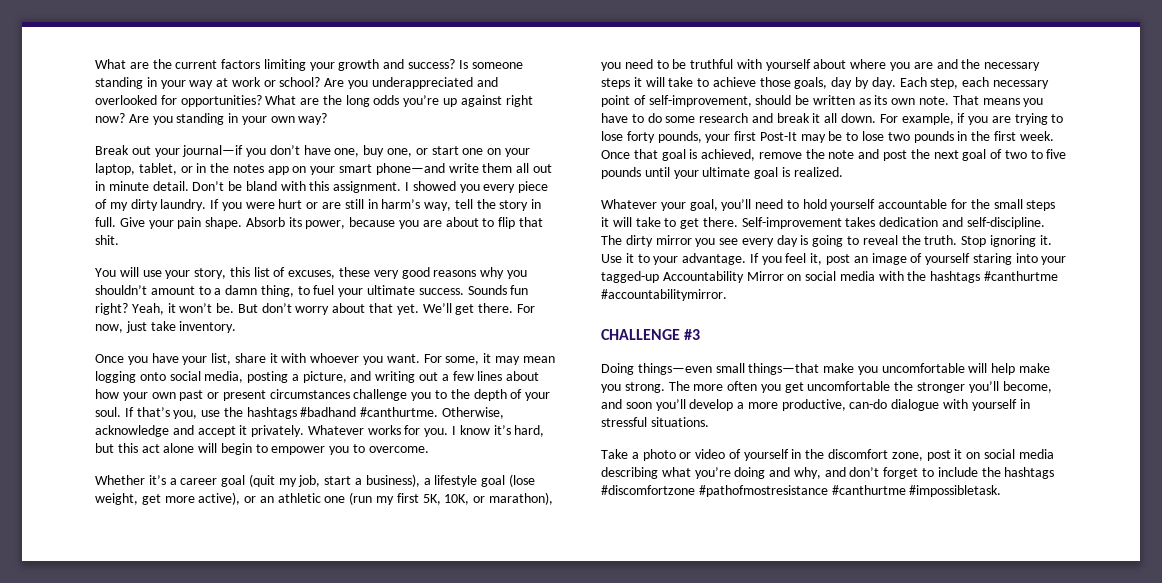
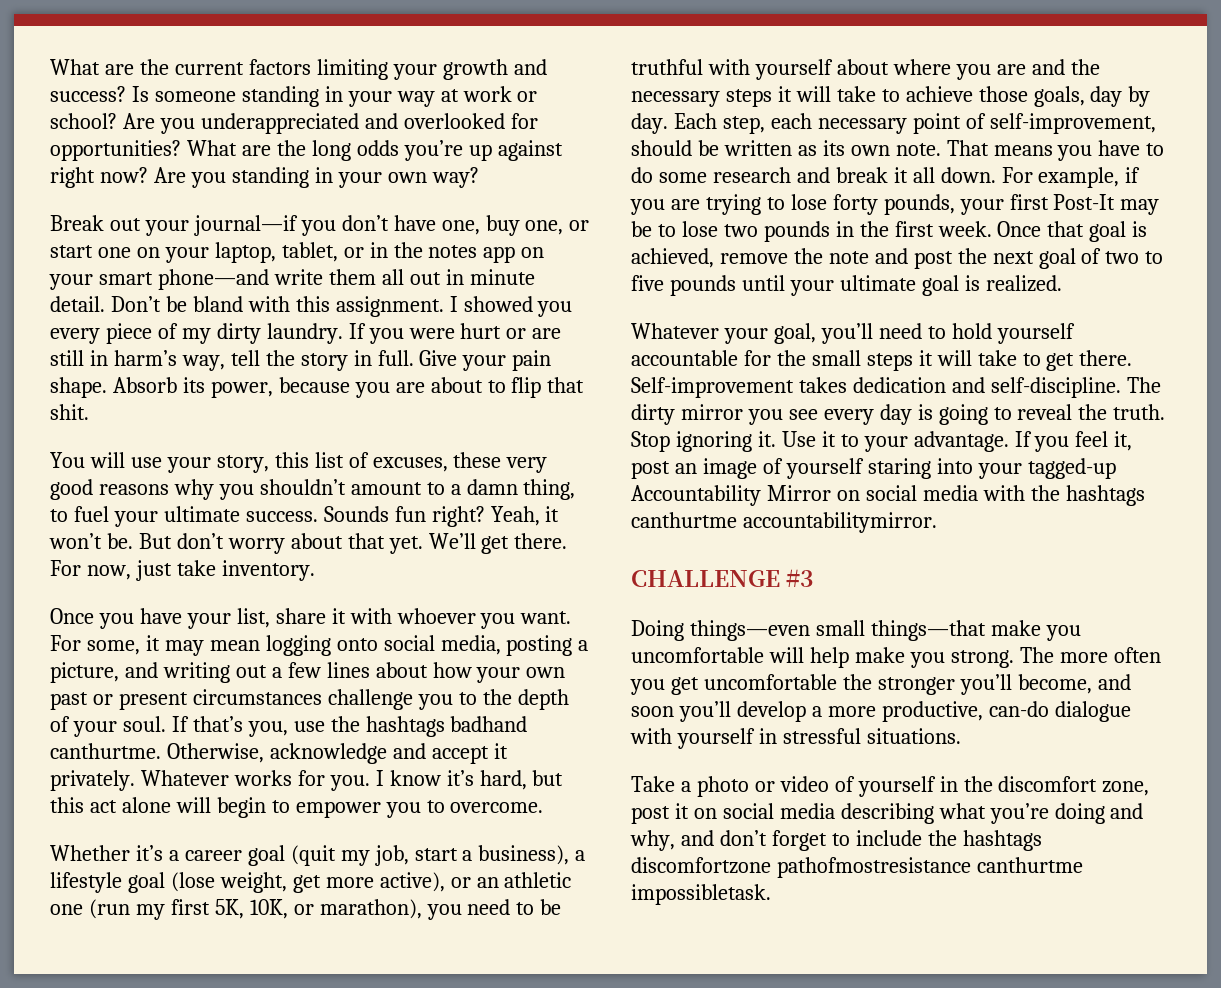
[300,407,439,417] #badhand #canthurtme. -> [450,716,528,732] [50,743,161,759] badhand canthurtme.
[984,271,1059,281] [601,289,727,301] #canthurtme #accountabilitymirror. -> [631,512,937,533] canthurtme accountabilitymirror.
[601,485,1002,497] #discomfortzone #pathofmostresistance #canthurtme #impossibletask. -> [631,857,1083,878] [631,884,771,905] discomfortzone pathofmostresistance canthurtme impossibletask.

